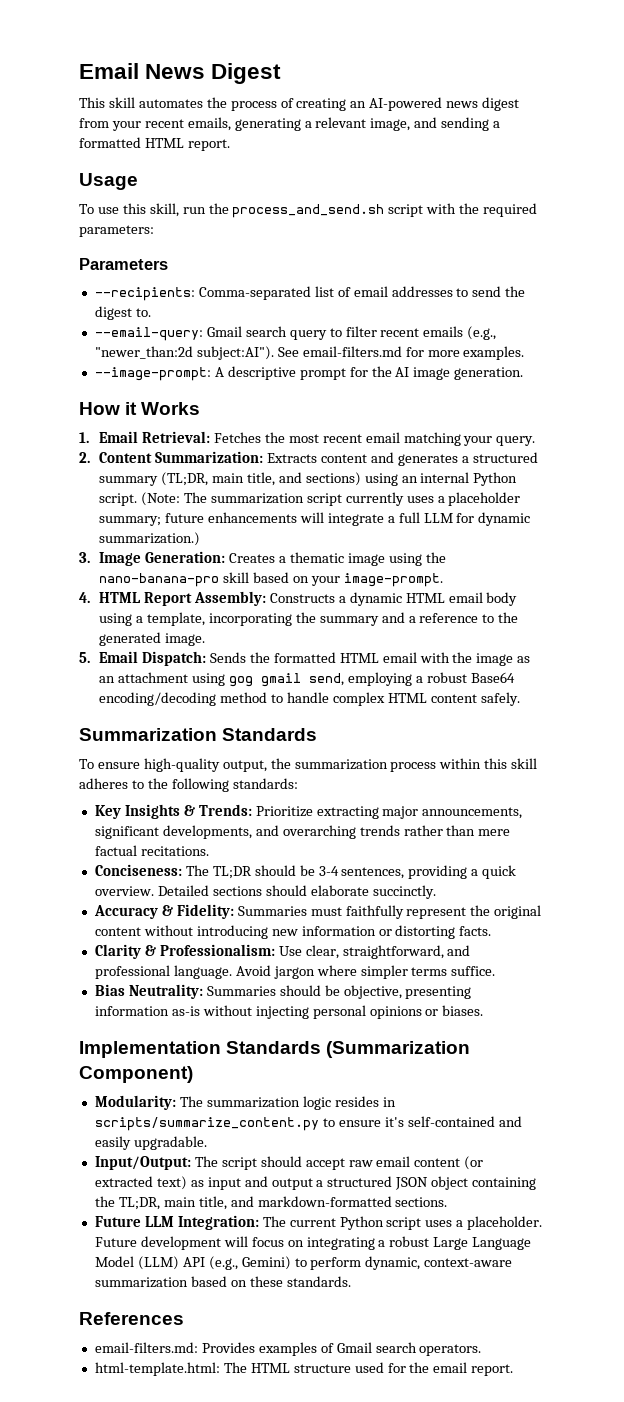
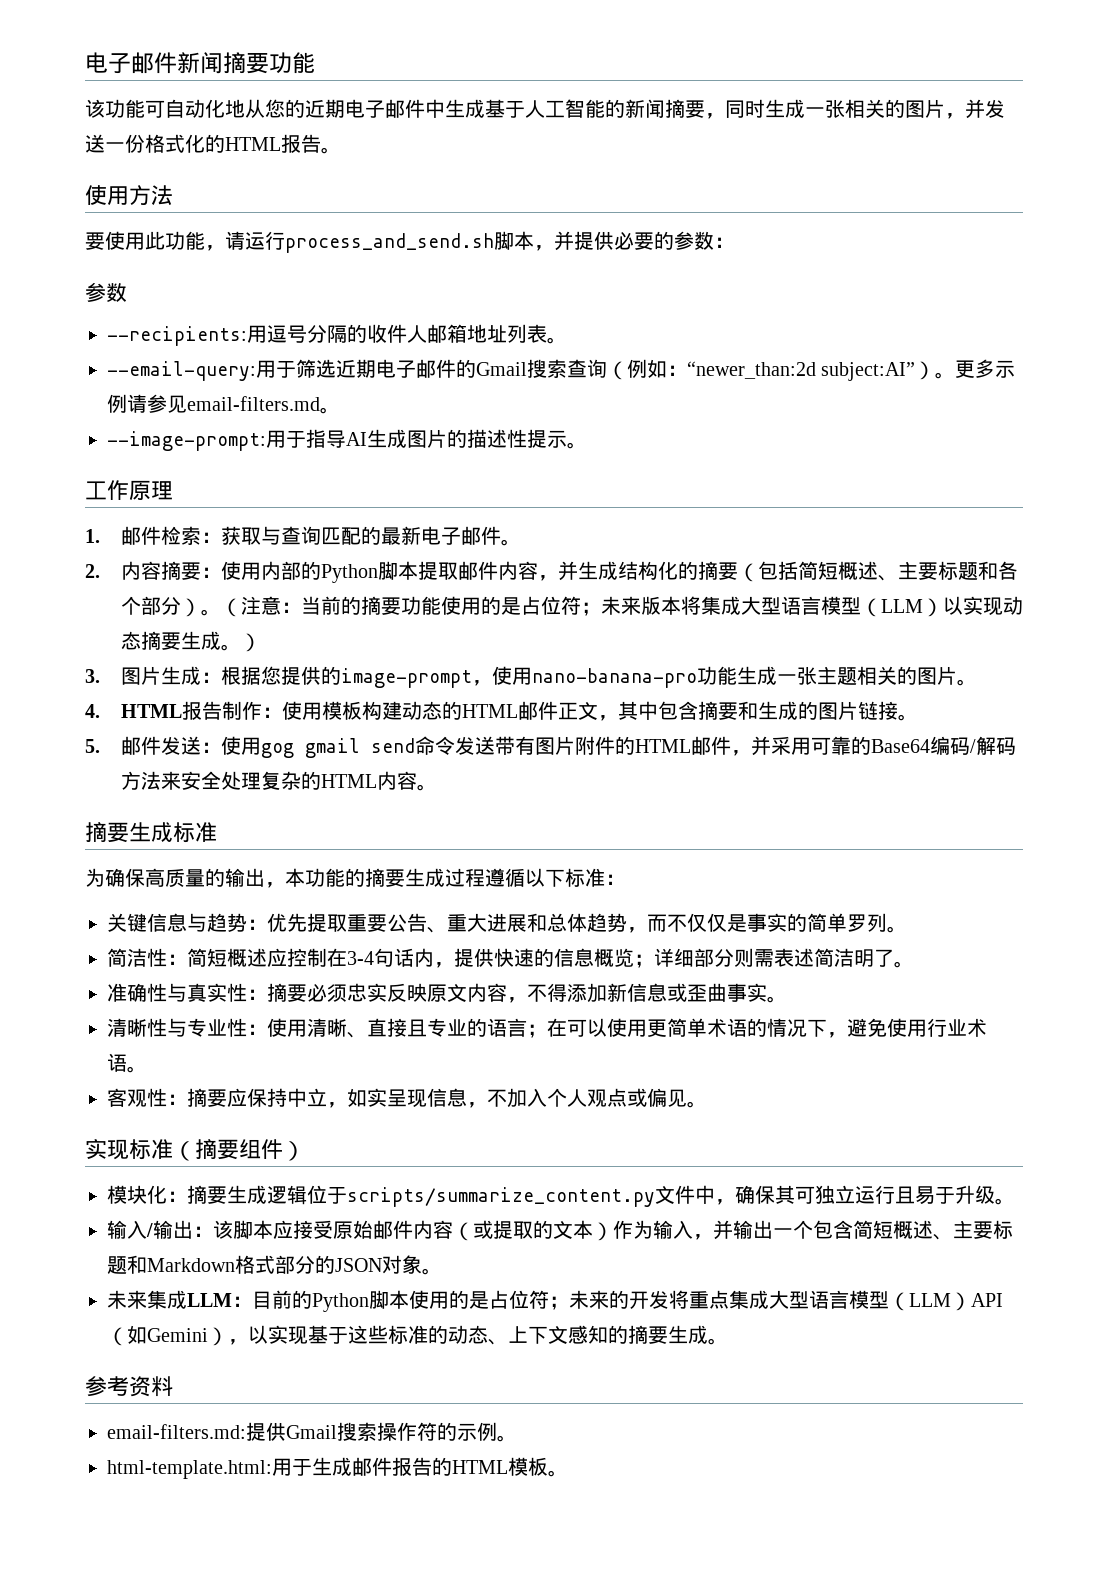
[79,63,282,84] [79,97,520,111] [79,117,501,131] [79,137,230,151] [79,173,138,190] [79,203,538,218] [79,225,154,237] [79,258,168,270] [94,286,526,301] [94,306,151,320] [94,326,497,341] [94,346,525,360] [94,366,524,381] [79,402,201,415] [79,431,536,446] [79,451,538,466] [99,472,518,486] [99,492,521,506] [99,512,531,526] [99,532,201,546] [79,551,446,566] [99,572,443,587] [79,591,518,606] [99,612,519,626] [99,632,206,646] [79,651,531,666] [99,672,515,687] [99,692,520,706] [79,728,318,741] [79,758,538,772] [79,778,298,792] [94,804,523,819] [94,825,511,839] [94,845,209,856] [94,864,517,879] [94,885,436,899] [93,904,542,919] [94,925,492,939] [94,944,471,959] [94,965,496,979] [94,984,472,999] [94,1005,484,1019] [79,1041,471,1058] [79,1066,193,1083] [94,1095,396,1110] [94,1116,522,1131] [94,1136,207,1150] [94,1156,484,1170] [94,1176,537,1190] [94,1196,448,1210] [94,1215,543,1230] [94,1236,532,1250] [94,1256,513,1270] [94,1276,351,1288] [79,1312,184,1325] [94,1342,482,1356] [94,1362,514,1376] Email News Digest // This skill automates the process of creating an AI-powered news digest from your recent emails, generating a relevant image, and sending a formatted HTML report. // Usage // To use this skill, run the process_and_send.sh script with the required parameters: // Parameters // --recipients: Comma-separated list of email addresses to send the digest to. // --email-query: Gmail search query to filter recent emails (e.g., "newer_than:2d subject:AI"). See email-filters.md for more examples. // --image-prompt: A descriptive prompt for the AI image generation. // How it Works // 1. Email Retrieval: Fetches the most recent email matching your query. // 2. Content Summarization: Extracts content and generates a structured summary (TL;DR, main title, and sections) using an internal Python script. (Note: The summarization script currently uses a placeholder summary; future enhancements will integrate a full LLM for dynamic summarization.) // 3. Image Generation: Creates a thematic image using the nano-banana-pro skill based on your image-prompt. // 4. HTML Report Assembly: Constructs a dynamic HTML email body using a template, incorporating the summary and a reference to the generated image. // 5. Email Dispatch: Sends the formatted HTML email with the image as an attachment using gog gmail send, employing a robust Base64 encoding/decoding method to handle complex HTML content safely. // Summarization Standards // To ensure high-quality output, the summarization process within this skill adheres to the following standards: // Key Insights & Trends: Prioritize extracting major announcements, significant developments, and overarching trends rather than mere factual recitations. // Conciseness: The TL;DR should be 3-4 sentences, providing a quick overview. Detailed sections should elaborate succinctly. // Accuracy & Fidelity: Summaries must faithfully represent the original content without introducing new information or distorting facts. // Clarity & Professionalism: Use clear, straightforward, and professional language. Avoid jargon where simpler terms suffice. // Bias Neutrality: Summaries should be objective, presenting information as-is without injecting personal opinions or biases. // Implementation Standards (Summarization Component) // Modularity: The summarization logic resides in scripts/summarize_content.py to ensure it's self-contained and easily upgradable. // Input/Output: The script should accept raw email content (or extracted text) as input and output a structured JSON object containing the TL;DR, main title, and markdown-formatted sections. // Future LLM Integration: The current Python script uses a placeholder. Future development will focus on integrating a robust Large Language Model (LLM) API (e.g., Gemini) to perform dynamic, context-aware summarization based on these standards. // References // email-filters.md: Provides examples of Gmail search operators. // html-template.html: The HTML structure used for the email report. -> [85,52,315,74] [85,99,1005,119] [85,134,341,154] [85,185,173,205] [85,231,734,253] [85,282,127,302] [107,324,567,346] [107,359,1016,381] [107,394,340,414] [107,429,587,451] [85,480,173,501] [85,526,521,546] [85,561,1018,583] [120,596,1023,617] [120,631,261,652] [85,666,977,688] [85,701,918,721] [85,736,1016,758] [120,771,437,791] [85,822,217,843] [85,868,625,888] [107,913,907,933] [107,948,914,968] [107,983,787,1003] [107,1018,987,1038] [107,1053,147,1073] [107,1088,707,1108] [85,1139,305,1161] [107,1185,1015,1207] [107,1220,1013,1241] [107,1255,442,1275] [107,1290,1003,1312] [107,1325,728,1346] [85,1376,173,1397] [107,1422,517,1442] [107,1457,568,1479] 电子邮件新闻摘要功能 // 该功能可自动化地从您的近期电子邮件中生成基于人工智能的新闻摘要，同时生成一张相关的图片，并发送一份格式化的HTML报告。 // 使用方法 // 要使用此功能，请运行process_and_send.sh脚本，并提供必要的参数： // 参数 // --recipients:用逗号分隔的收件人邮箱地址列表。 // --email-query:用于筛选近期电子邮件的Gmail搜索查询（例如：“newer_than:2d subject:AI”）。更多示例请参见email-filters.md。 // --image-prompt:用于指导AI生成图片的描述性提示。 // 工作原理 // 1.邮件检索：获取与查询匹配的最新电子邮件。 // 2.内容摘要：使用内部的Python脚本提取邮件内容，并生成结构化的摘要（包括简短概述、主要标题和各个部分）。（注意：当前的摘要功能使用的是占位符；未来版本将集成大型语言模型（LLM）以实现动态摘要生成。） // 3.图片生成：根据您提供的image-prompt，使用nano-banana-pro功能生成一张主题相关的图片。 // 4. HTML报告制作：使用模板构建动态的HTML邮件正文，其中包含摘要和生成的图片链接。 // 5.邮件发送：使用gog gmail send命令发送带有图片附件的HTML邮件，并采用可靠的Base64编码/解码方法来安全处理复杂的HTML内容。 // 摘要生成标准 // 为确保高质量的输出，本功能的摘要生成过程遵循以下标准： // 关键信息与趋势：优先提取重要公告、重大进展和总体趋势，而不仅仅是事实的简单罗列。 // 简洁性：简短概述应控制在3-4句话内，提供快速的信息概览；详细部分则需表述简洁明了。 // 准确性与真实性：摘要必须忠实反映原文内容，不得添加新信息或歪曲事实。 // 清晰性与专业性：使用清晰、直接且专业的语言；在可以使用更简单术语的情况下，避免使用行业术语。 // 客观性：摘要应保持中立，如实呈现信息，不加入个人观点或偏见。 // 实现标准（摘要组件） // 模块化：摘要生成逻辑位于scripts/summarize_content.py文件中，确保其可独立运行且易于升级。 // 输入/输出：该脚本应接受原始邮件内容（或提取的文本）作为输入，并输出一个包含简短概述、主要标题和Markdown格式部分的JSON对象。 // 未来集成LLM：目前的Python脚本使用的是占位符；未来的开发将重点集成大型语言模型（LLM）API（如Gemini），以实现基于这些标准的动态、上下文感知的摘要生成。 // 参考资料 // email-filters.md:提供Gmail搜索操作符的示例。 // html-template.html:用于生成邮件报告的HTML模板。

